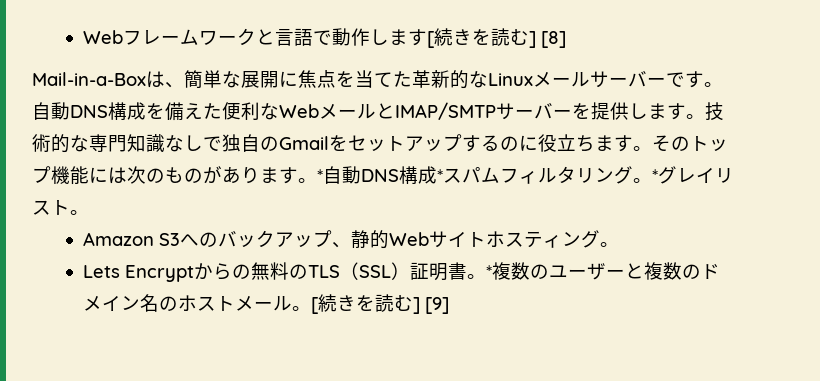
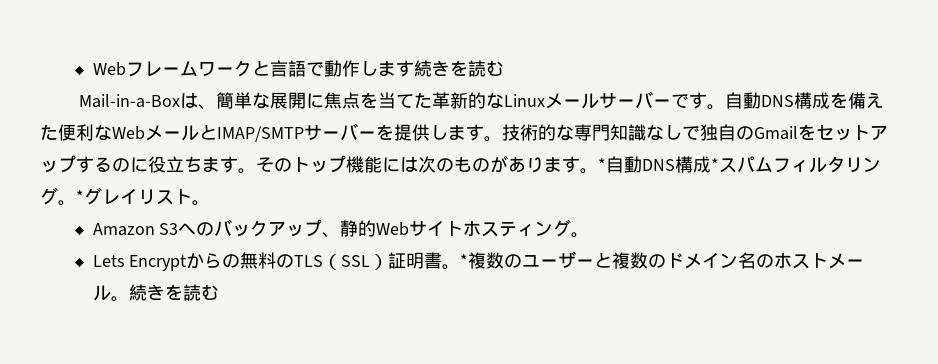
[426,28,566,48] [続きを読む] [8] -> [413,60,504,77] 続きを読む
[310,294,449,314] [続きを読む] [9] -> [128,284,219,301] 続きを読む

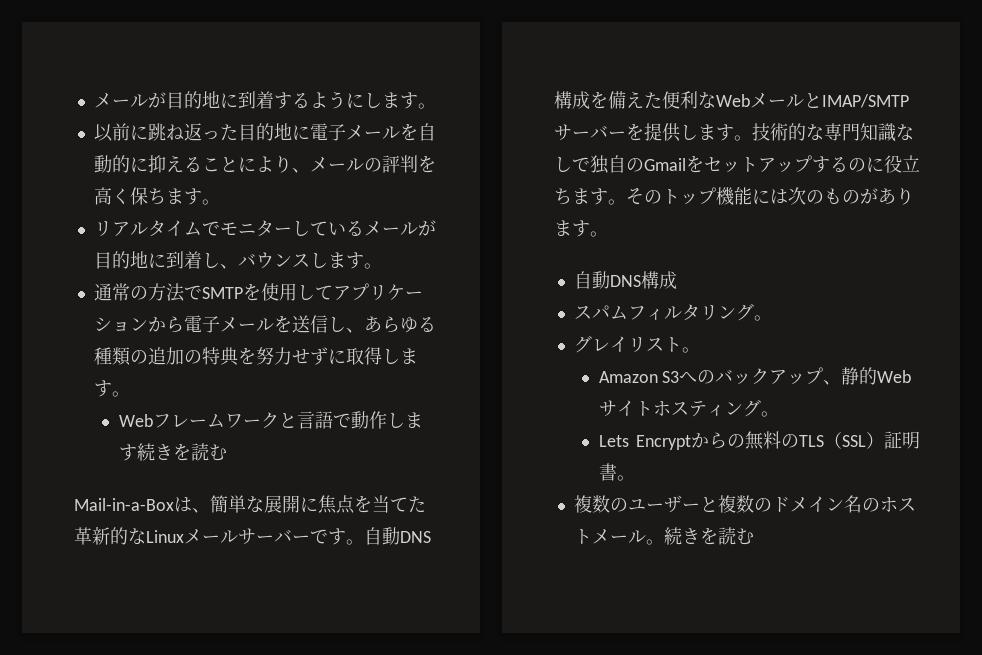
(92, 69) none -> [93,91,436,109] [93,123,436,142] [93,155,436,173] [93,187,220,205] [93,220,436,237] [93,251,382,269] [93,283,423,302] [93,315,436,333] [93,347,418,366] [93,380,130,397] メールが目的地に到着するようにします。 // 以前に跳ね返った目的地に電子メールを自動的に抑えることにより、メールの評判を高く保ちます。 // リアルタイムでモニターしているメールが目的地に到着し、バウンスします。 // 通常の方法でSMTPを使用してアプリケーションから電子メールを送信し、あらゆる種類の追加の特典を努力せずに取得します。 //
[598,156,719,173] *自動DNS構成* -> [573,271,677,289] // 自動DNS構成 //
[76,190,84,203] * -> (772, 318) //
[460,254,469,267] * -> (635, 478) //

